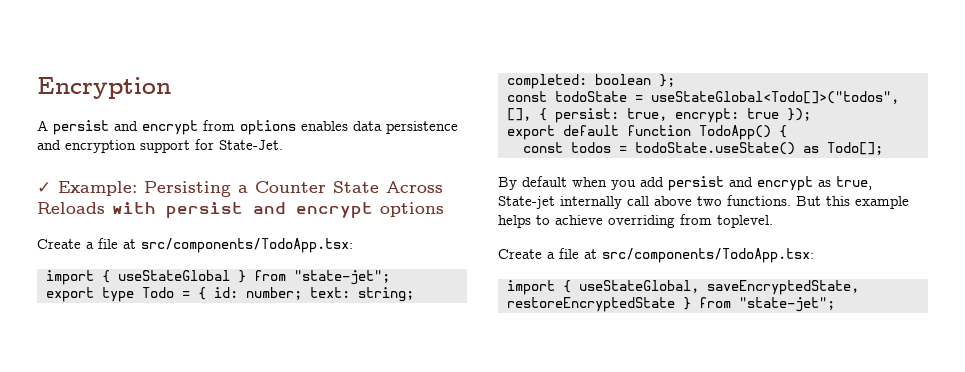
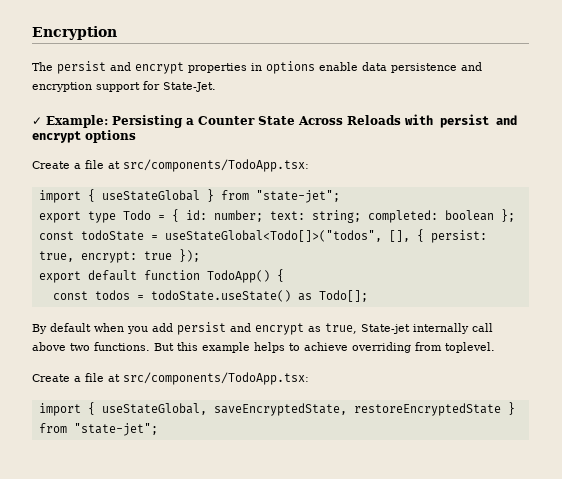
[37,120,348,135] A persist and encrypt from options enables -> [32,61,358,74] The persist and encrypt properties in options enable

